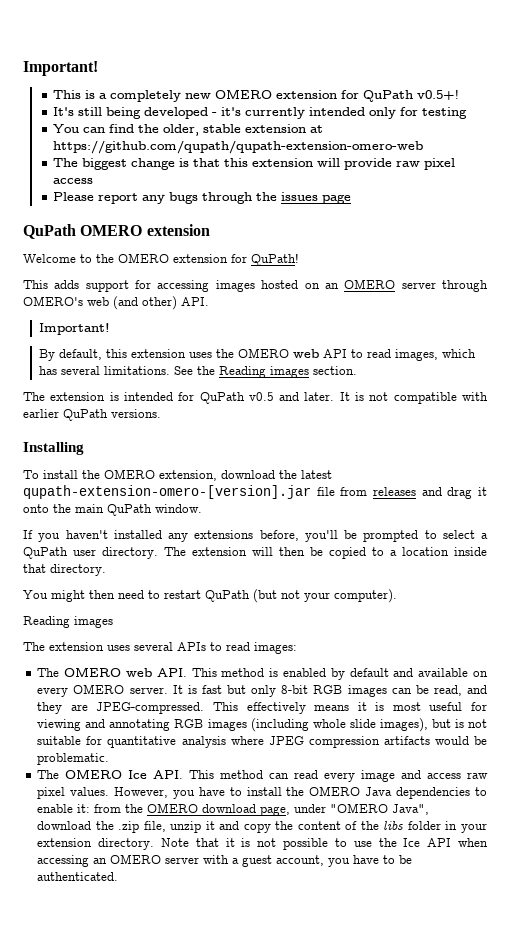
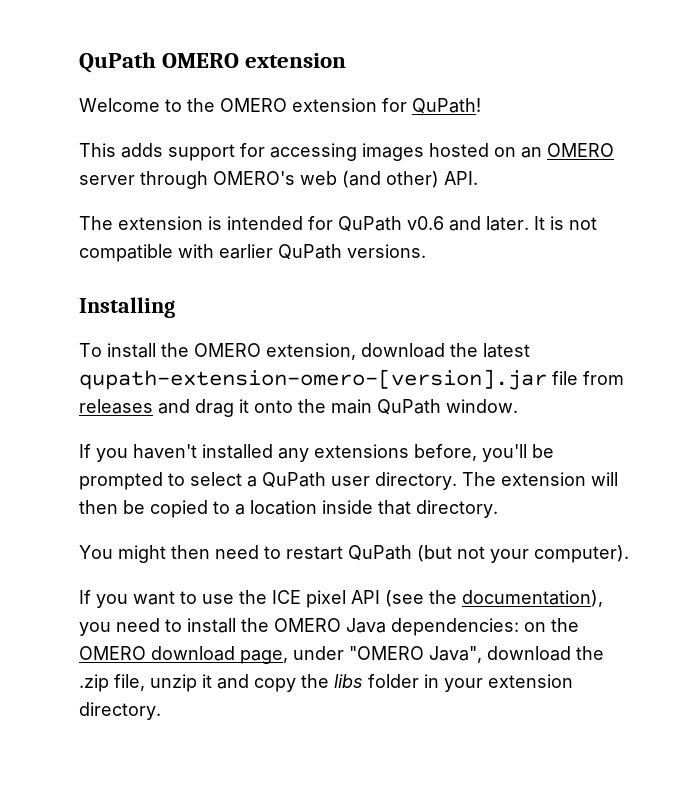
[23,61,98,76] [53,89,460,102] [53,107,468,119] [53,124,324,136] [53,140,424,154] [53,158,456,170] [53,178,94,184] [53,192,352,204] Important! // This is a completely new OMERO extension for QuPath v0.5+! // It's still being developed - it's currently intended only for testing // You can find the older, stable extension at https://github.com/qupath/qupath-extension-omero-web // The biggest change is that this extension will provide raw pixel access // Please report any bugs through the issues page // -> (79, 62) none
[39,323,111,335] [39,348,477,361] [39,366,358,378] // Important! // By default, this extension uses the OMERO web API to read images, which has several limitations. See the Reading images section. -> (478, 178) none
[248,392,274,401] v0.5 -> [407,216,444,230] v0.6
[23,616,113,628] [23,642,297,654] [37,667,488,680] [37,684,487,697] [37,702,487,714] [37,718,487,732] [37,736,487,748] [37,753,110,765] [37,769,489,782] [37,787,225,799] Reading images // The extension uses several APIs to read images: // The OMERO web API. This method is enabled by default and available on every OMERO server. It is fast but only 8-bit RGB images can be read, and they are JPEG-compressed. This effectively means it is most useful for viewing and annotating RGB images (including whole slide images), but is not suitable for quantitative analysis where JPEG compression artifacts would be problematic. // The OMERO Ice API. This method can read every image and access raw pixel values. However, you have -> [79,590,603,608] [79,618,160,636] If you want to use the ICE pixel API (see the documentation), you need
[396,787,487,799] [37,804,122,813] dependencies to enable it: from -> [391,618,546,636] dependencies: on
[297,821,379,830] content of the -> (329, 681) none
[160,838,489,850] [37,854,413,867] [37,872,119,881] Note that it is not possible to use the Ice API when accessing an OMERO server with a guest account, you have to be authenticated. -> (161, 711) none

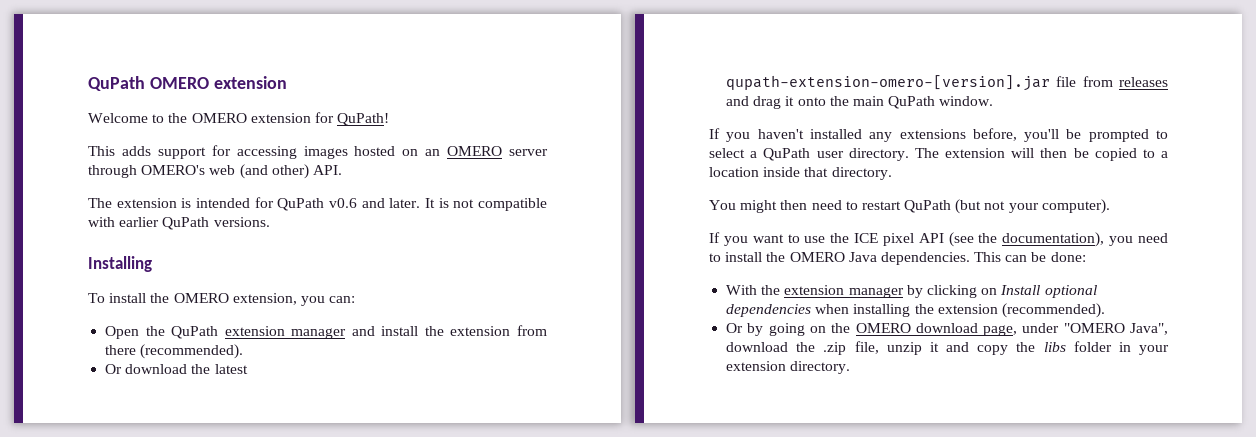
(356, 351) none -> [300,296,356,306] [105,325,547,339] [105,344,244,359] [105,364,123,374] you can: // Open the QuPath extension manager and install the extension from there (recommended). // Or
[391,618,519,636] dependencies: -> [880,252,1086,265] [726,285,1097,298] [726,303,1105,318] [726,323,805,336] dependencies. This can be done: // With the extension manager by clicking on Install optional dependencies when installing the extension (recommended). // Or by going

